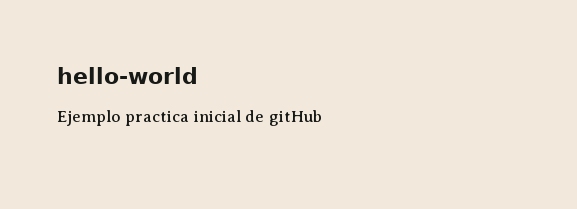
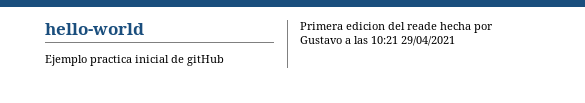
(322, 118) none -> [300,22,493,33] [300,36,455,46] // Primera edicion del reade hecha por Gustavo a las 10:21 29/04/2021

